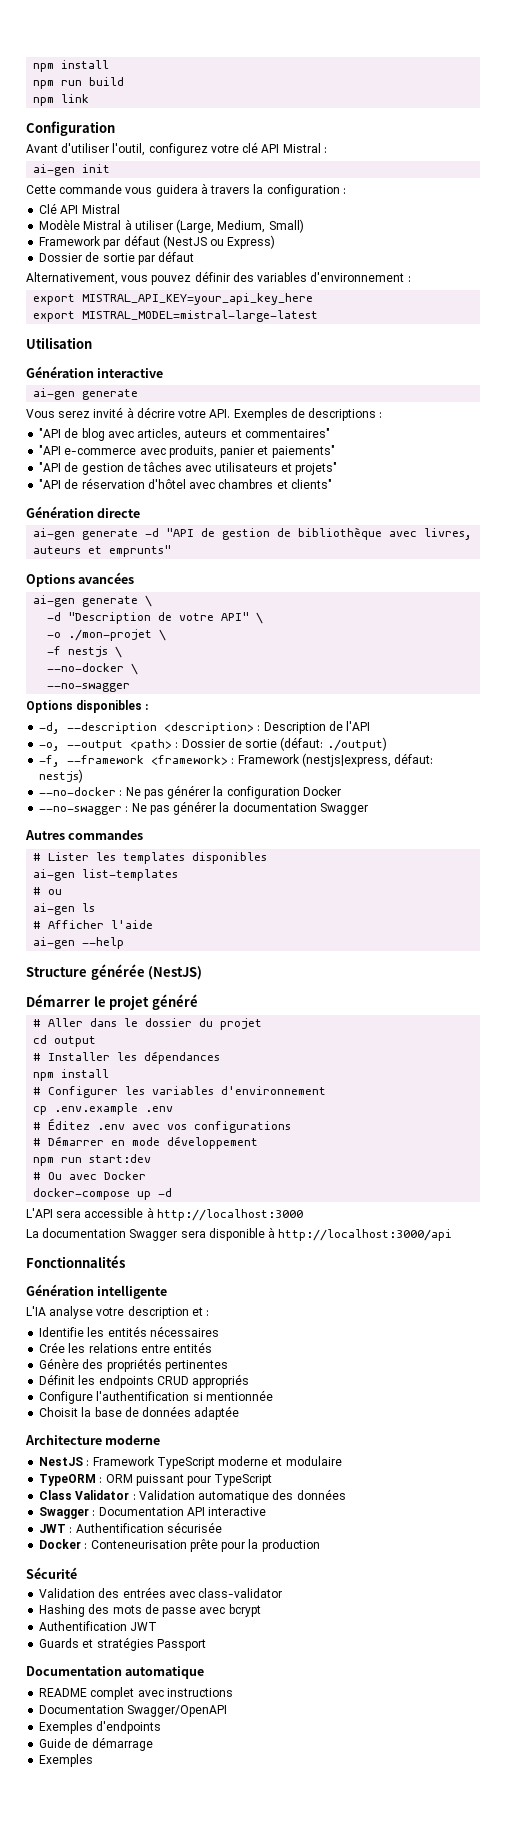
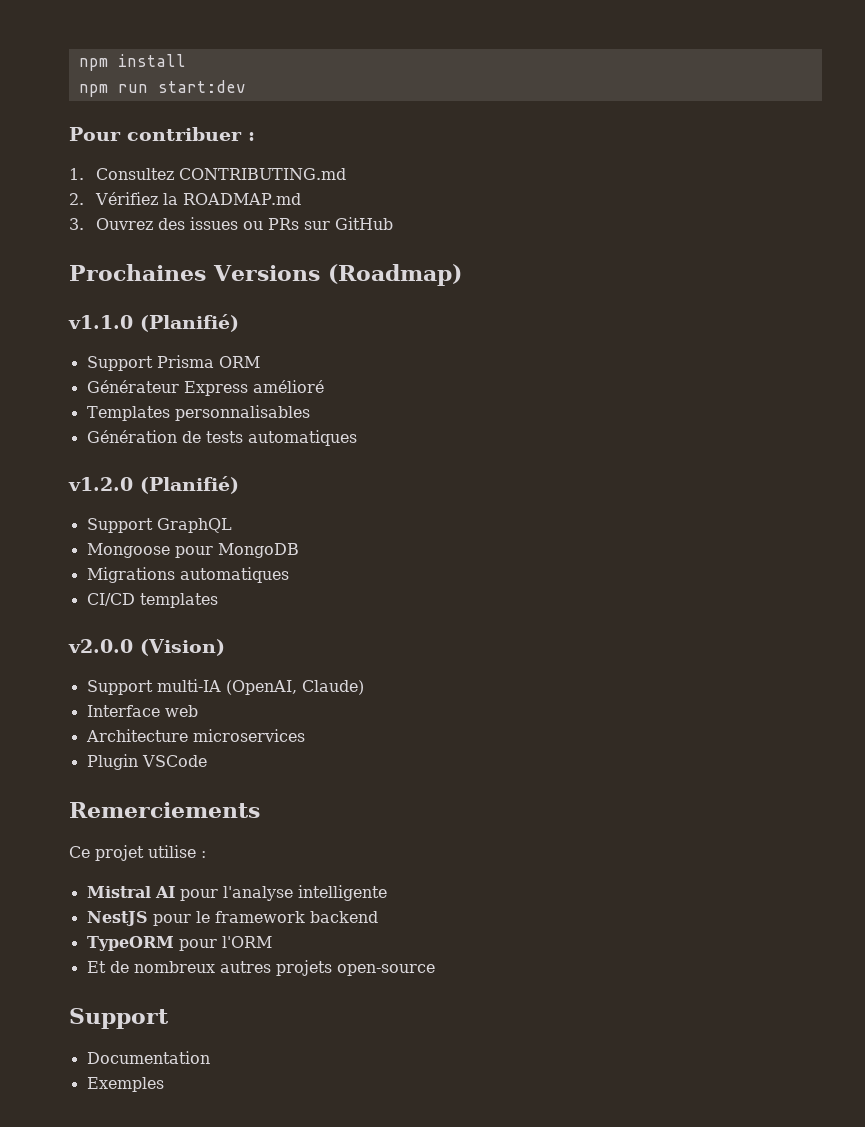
[89,77,125,86] [33,94,90,106] [26,121,115,136] [26,142,327,156] [33,164,111,176] [26,183,346,197] [39,203,120,214] [39,219,304,233] [39,235,276,249] [39,251,195,265] [26,271,411,285] [33,293,314,305] [33,310,319,322] [26,337,92,349] [26,366,164,378] [33,388,139,400] [26,407,383,421] [39,428,330,441] [39,445,335,458] [39,462,338,475] [39,478,332,489] [26,506,141,518] [33,527,473,540] [33,545,172,557] [26,572,135,587] [33,595,153,607] [47,612,264,624] [47,629,167,641] [47,646,123,658] [47,663,139,675] [47,683,131,692] [26,700,149,713] [39,721,371,734] [39,737,387,751] [39,753,434,767] [39,769,84,783] [39,785,341,799] [39,801,368,815] [25,830,144,840] [33,852,268,864] [33,869,179,881] [33,887,63,895] [33,903,96,915] [33,920,154,929] [33,937,125,949] [26,964,203,980] [26,994,198,1010] [33,1018,263,1030] [33,1035,97,1047] [33,1051,221,1064] [33,1069,110,1081] [33,1086,327,1098] [33,1103,174,1115] [33,1118,292,1133] [33,1136,259,1149] [33,1154,152,1166] [33,1171,147,1180] [33,1188,173,1200] [26,1207,303,1221] [26,1227,453,1241] [26,1255,125,1268] [26,1284,168,1299] [26,1306,210,1319] [39,1326,219,1337] [39,1342,213,1353] [39,1358,228,1372] [39,1374,250,1388] [39,1390,273,1404] [39,1406,240,1420] [25,1435,161,1445] [39,1456,342,1469] [39,1474,273,1486] [39,1489,346,1503] [39,1507,267,1519] [39,1522,222,1533] [39,1539,320,1552] [26,1567,77,1579] [39,1587,283,1598] [39,1604,261,1617] [39,1621,158,1631] [39,1637,206,1651] [26,1666,205,1679] [39,1687,233,1700] [39,1705,228,1717] [39,1721,162,1734] [39,1737,153,1751] build // npm link // Configuration // Avant d'utiliser l'outil, configurez votre clé API Mistral : // ai-gen init // Cette commande vous guidera à travers la configuration : // Clé API Mistral // Modèle Mistral à utiliser (Large, Medium, Small) // Framework par défaut (NestJS ou Express) // Dossier de sortie par défaut // Alternativement, vous pouvez définir des variables d'environnement : // export MISTRAL_API_KEY=your_api_key_here // export MISTRAL_MODEL=mistral-large-latest // Utilisation // Génération interactive // ai-gen generate // Vous serez invité à décrire votre API. Exemples de descriptions : // "API de blog avec articles, auteurs et commentaires" // "API e-commerce avec produits, panier et paiements" // "API de gestion de tâches avec utilisateurs et projets" // "API de réservation d'hôtel avec chambres et clients" // Génération directe // ai-gen generate -d "API de gestion de bibliothèque avec livres, auteurs et emprunts" // Options avancées // ai-gen generate \ // -d "Description de votre API" \ // -o ./mon-projet \ // -f nestjs \ // --no-docker \ // --no-swagger // Options disponibles : // -d, --description <description> : Description de l'API // -o, --output <path> : Dossier de sortie (défaut: ./output) // -f, --framework <framework> : Framework (nestjs|express, défaut: nestjs) // --no-docker : Ne pas générer la configuration Docker // --no-swagger : Ne pas générer la documentation Swagger // Autres commandes // # Lister les templates disponibles // ai-gen list-templates // # ou // ai-gen ls // # Afficher l'aide // ai-gen --help // Structure générée (NestJS) // Démarrer le projet généré // # Aller dans le dossier du projet // cd output // # Installer les dépendances // npm install // # Configurer les variables d'environnement // cp .env.example .env // # Éditez .env avec vos configurations // # Démarrer en mode développement // npm run start:dev // # Ou avec Docker // docker-compose up -d // L'API sera accessible à http://localhost:3000 // La documentation Swagger sera disponible à http://localhost:3000/api // Fonctionnalités // Génération intelligente // L'IA analyse votre description et : // Identifie les entités nécessaires // Crée les relations entre entités // Génère des propriétés pertinentes // Définit les endpoints CRUD appropriés // Configure l'authentification si mentionnée // Choisit la base de données adaptée // Architecture moderne // NestJS : Framework TypeScript moderne et modulaire // TypeORM : ORM puissant pour TypeScript // Class Validator : Validation automatique des données // Swagger : Documentation API interactive // JWT : Authentification sécurisée // Docker : Conteneurisation prête pour la production // Sécurité // Validation des entrées avec class-validator // Hashing des mots de passe avec bcrypt // Authentification JWT // Guards et stratégies Passport // Documentation automatique // README complet avec instructions // Documentation Swagger/OpenAPI // Exemples d'endpoints // Guide de démarrage -> [157,80,246,93] [69,127,255,141] [69,168,346,180] [69,192,302,205] [69,217,393,230] [69,264,462,286] [68,314,239,332] [86,355,260,371] [86,380,324,396] [86,405,310,421] [86,430,357,446] [68,476,239,494] [86,518,232,533] [86,543,299,558] [86,567,289,583] [86,593,218,608] [68,639,225,656] [86,679,364,695] [86,705,198,717] [85,729,305,742] [86,754,207,770] [69,802,260,818] [69,845,206,861] [86,885,387,901] [86,911,378,926] [86,936,272,951] [86,960,435,976] [69,1008,169,1029] [86,1051,210,1064] start:dev // Pour contribuer : // 1. Consultez CONTRIBUTING.md // 2. Vérifiez la ROADMAP.md // 3. Ouvrez des issues ou PRs sur GitHub // Prochaines Versions (Roadmap) // v1.1.0 (Planifié) // Support Prisma ORM // Générateur Express amélioré // Templates personnalisables // Génération de tests automatiques // v1.2.0 (Planifié) // Support GraphQL // Mongoose pour MongoDB // Migrations automatiques // CI/CD templates // v2.0.0 (Vision) // Support multi-IA (OpenAI, Claude) // Interface web // Architecture microservices // Plugin VSCode // Remerciements // Ce projet utilise : // Mistral AI pour l'analyse intelligente // NestJS pour le framework backend // TypeORM pour l'ORM // Et de nombreux autres projets open-source // Support // Documentation

